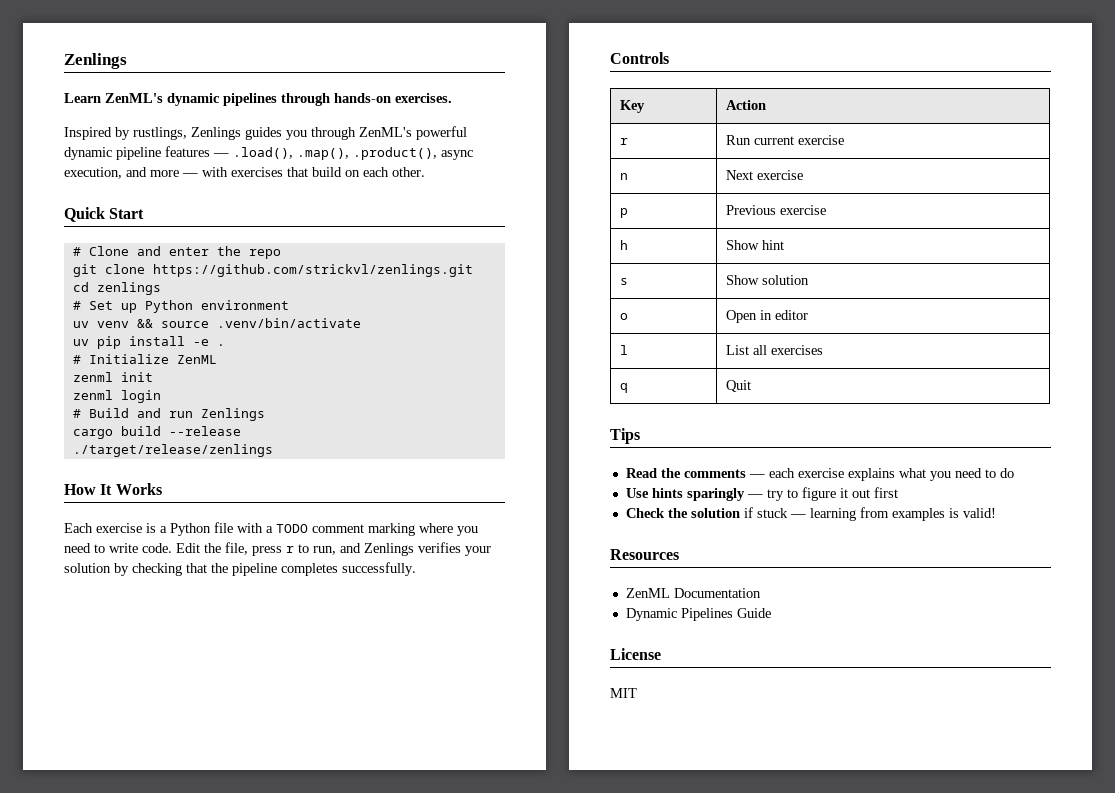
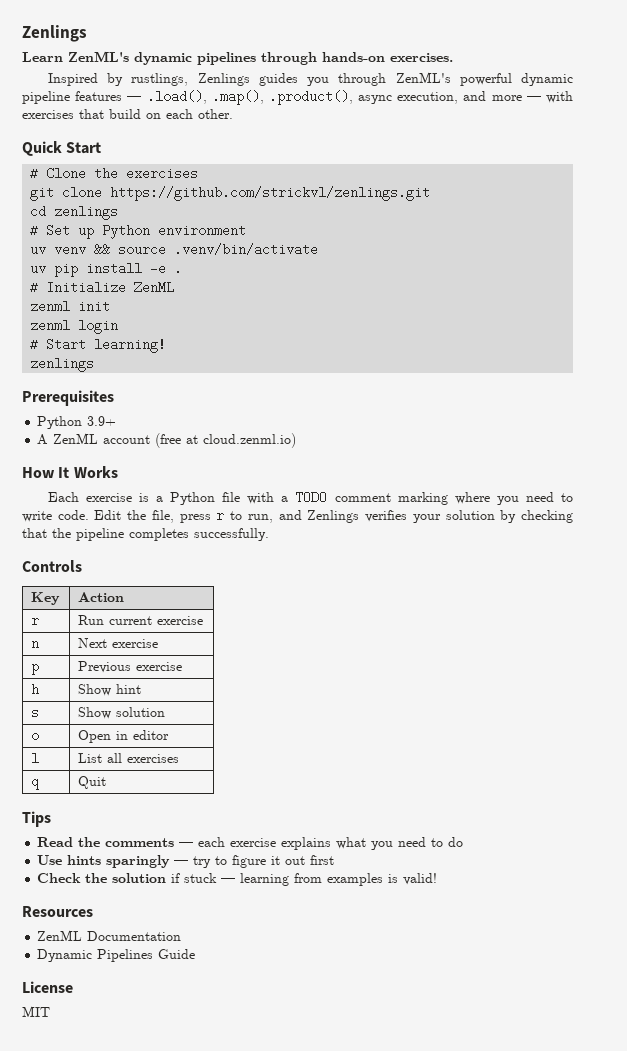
[136,246,281,259] and enter the repo -> [94,167,199,180] the exercises
[88,408,265,421] [72,426,241,439] [72,444,273,457] Build and run Zenlings // cargo build --release // ./target/release/zenlings -> [46,338,167,353] [30,357,95,372] [22,390,114,406] [37,416,117,429] [37,433,297,448] Start learning! // zenlings // Prerequisites // Python 3.9+ // A ZenML account (free at cloud.zenml.io)

